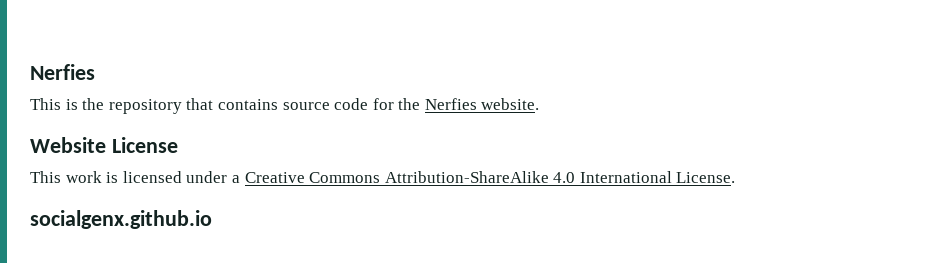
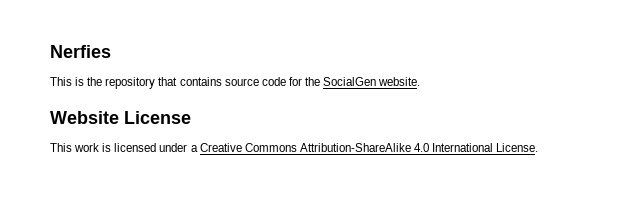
[424,98,477,110] Nerfies -> [323,77,377,86] SocialGen
[30,210,212,229] // socialgenx.github.io -> (539, 147) none

